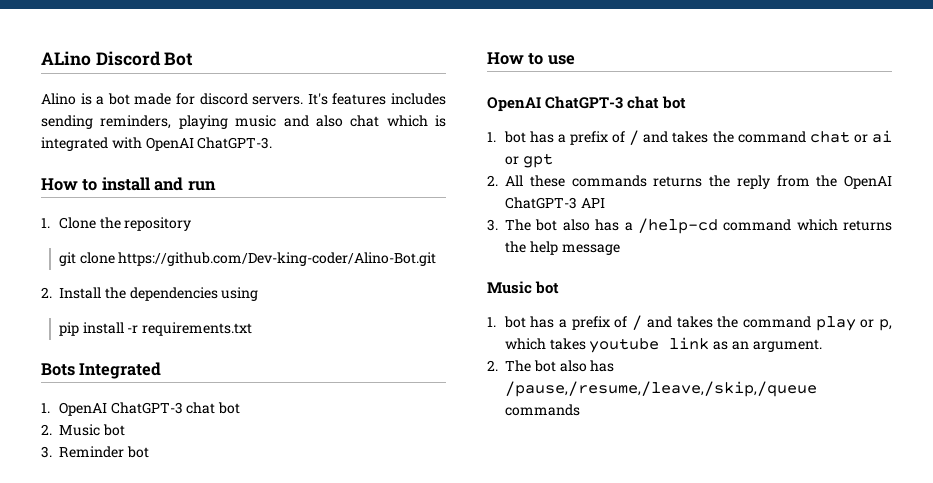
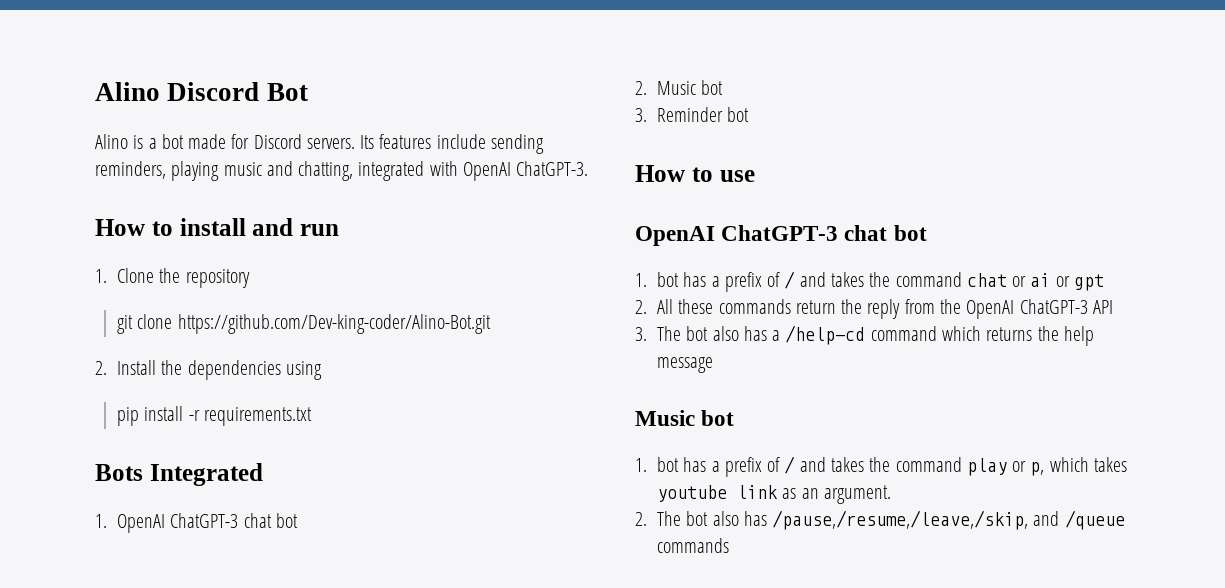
[41,51,91,66] ALino -> [95,82,160,101] Alino
[199,93,446,105] discord servers. It's features includes -> [253,134,486,149] Discord servers. Its features include
[315,115,446,127] also chat which is -> [298,161,354,181] chatting,
[653,176,703,187] returns -> [795,300,836,314] return
[505,381,817,397] /pause,/resume,/leave,/skip,/queue -> [772,510,1125,530] /pause,/resume,/leave,/skip, and /queue

